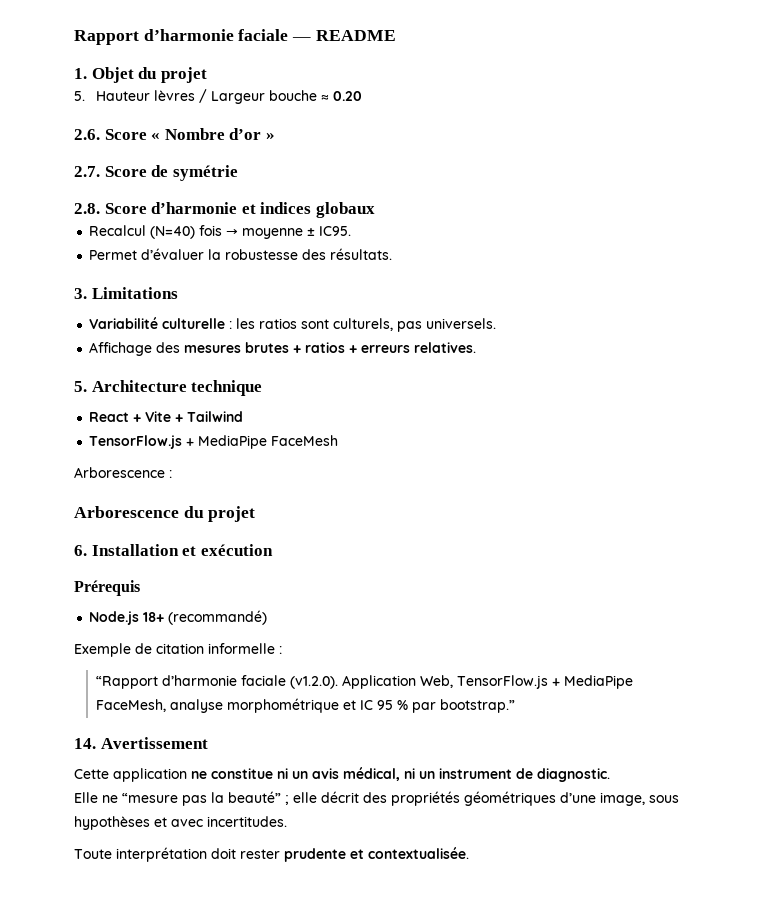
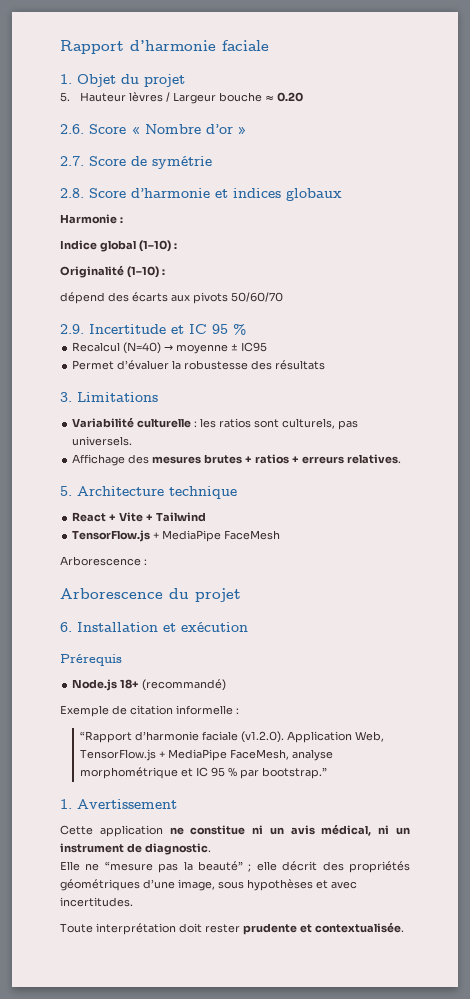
[292,30,396,41] — README -> (269, 45) none
(375, 210) none -> [60,214,123,224] [60,240,177,252] [60,265,165,278] [60,292,283,304] [60,324,246,335] // Harmonie : // Indice global (1–10) : // Originalité (1–10) : // dépend des écarts aux pivots 50/60/70 // 2.9. Incertitude et IC 95 %
[199,225,223,236] fois -> (162, 348) none
[319,226,352,236] IC95. -> [241,342,268,352] IC95
[330,248,393,260] résultats. -> [275,360,326,370] résultats
[74,738,96,749] 14. -> [60,799,72,809] 1.

